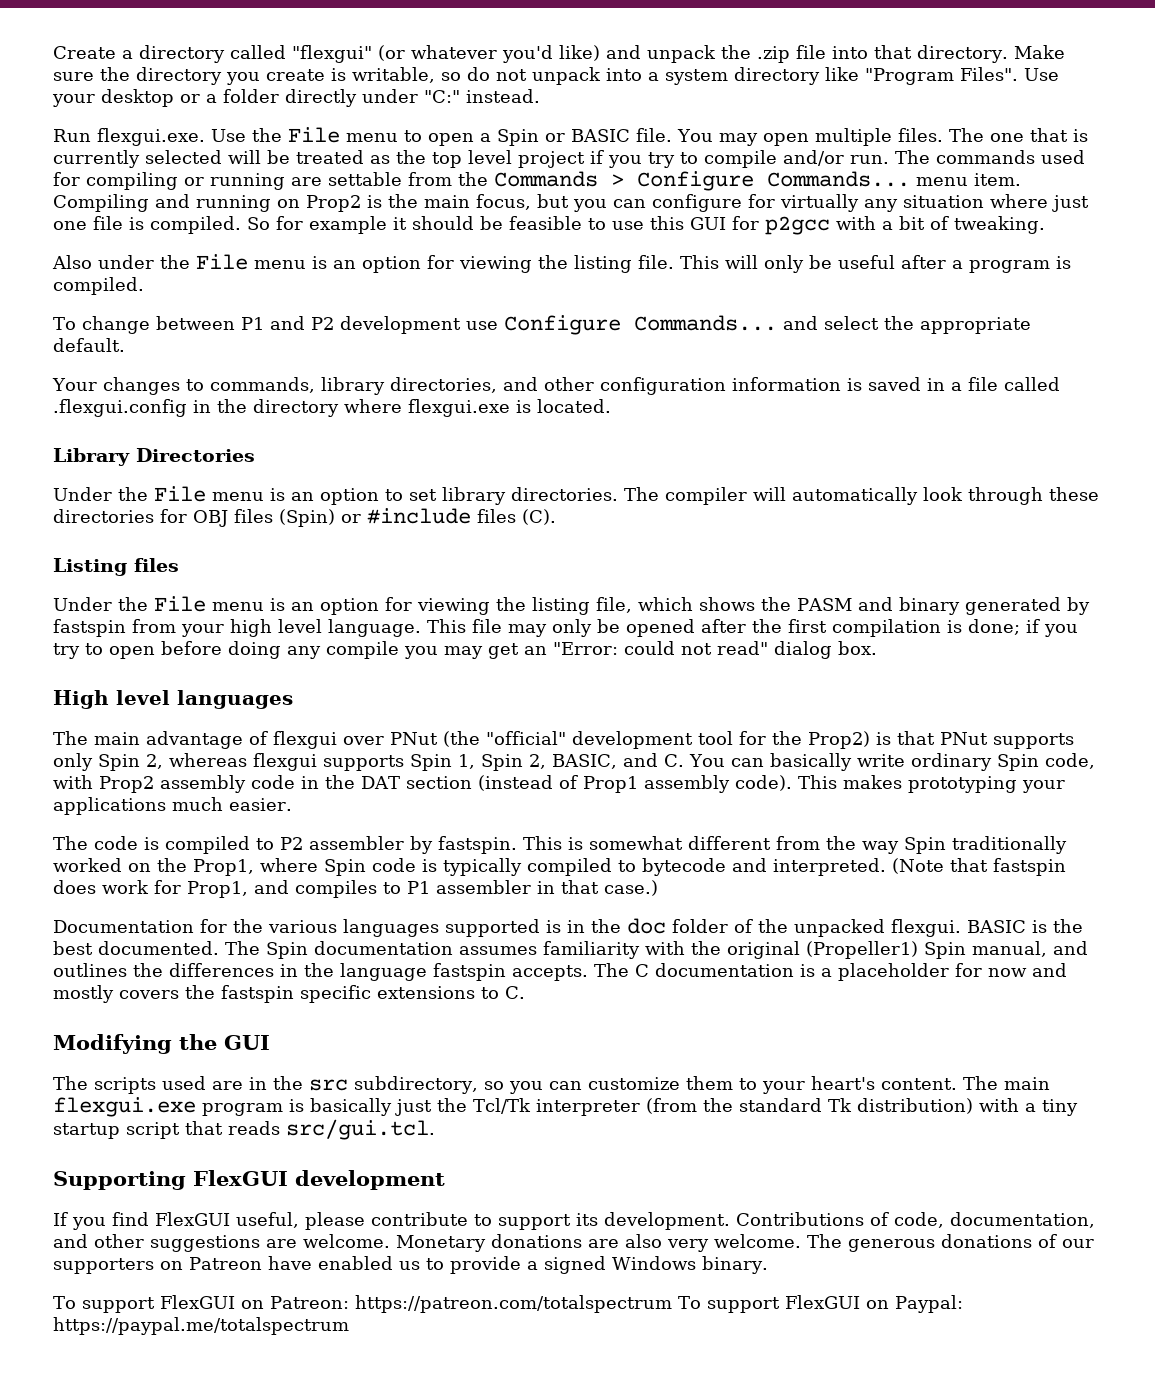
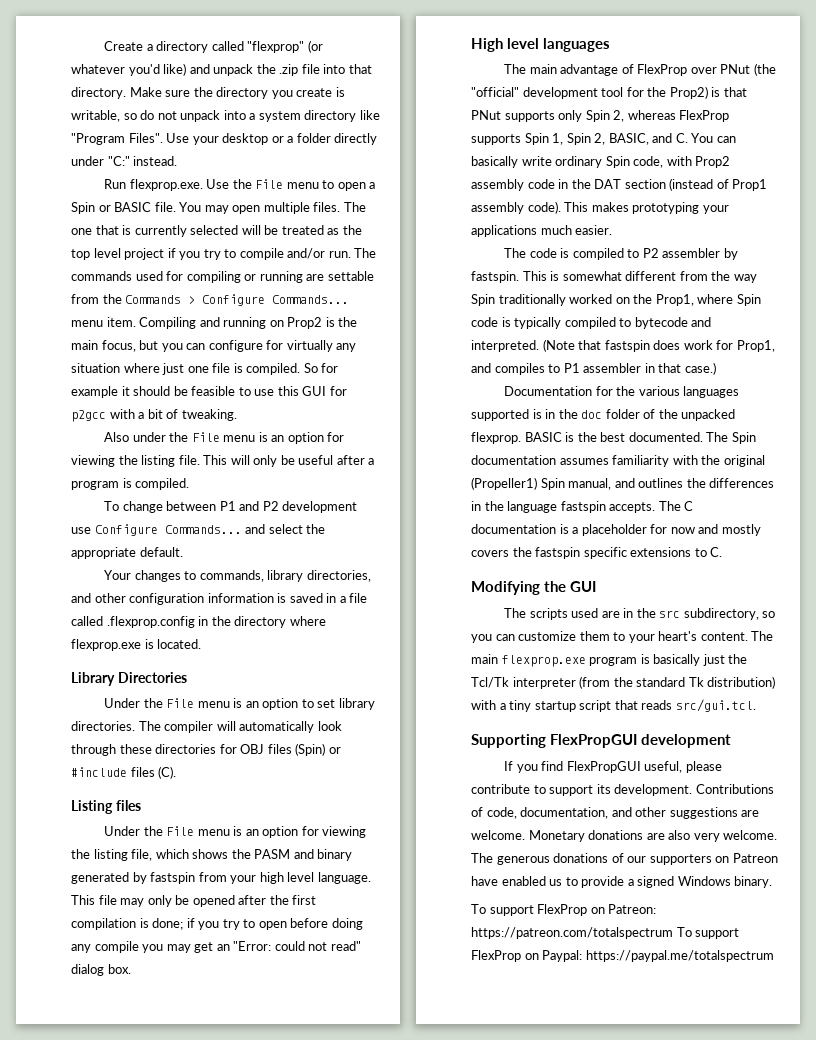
[292,45,372,63] "flexgui" -> [247,41,305,53] "flexprop"
[97,128,205,146] flexgui.exe. -> [129,179,203,191] flexprop.exe.
[53,399,187,417] .flexgui.config -> [106,616,195,628] .flexprop.config
[408,399,510,417] flexgui.exe -> [71,639,141,651] flexprop.exe
[273,731,337,749] flexgui -> [637,64,688,76] FlexProp
[253,753,317,771] flexgui -> [679,110,730,122] FlexProp
[891,919,961,937] flexgui. -> [471,432,521,444] flexprop.
[53,1097,196,1117] flexgui.exe -> [501,655,586,667] flexprop.exe
[193,1170,288,1186] FlexGUI -> [550,734,638,748] FlexPropGUI
[155,1212,230,1226] FlexGUI -> [566,761,641,773] FlexPropGUI
[159,1295,235,1309] FlexGUI -> [537,904,588,916] FlexProp
[784,1295,860,1309] FlexGUI -> [471,950,521,962] FlexProp

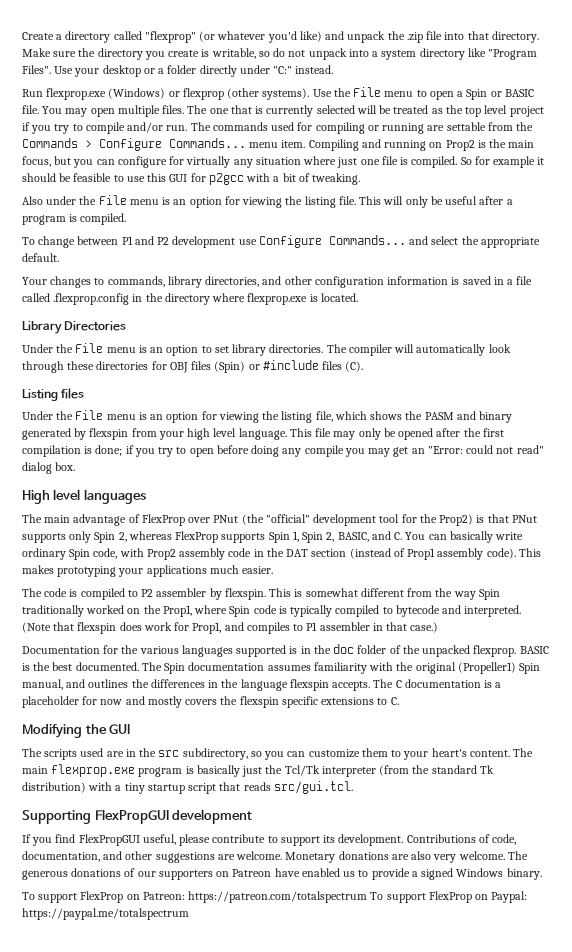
[129,179,203,191] flexprop.exe. -> [46,88,310,100] flexprop.exe (Windows) or flexprop (other systems).
[150,872,196,884] fastspin -> [89,428,129,440] flexspin
[471,271,519,283] fastspin. -> [224,588,266,600] flexspin.
[604,340,650,352] fastspin -> [77,622,117,634] flexspin
[560,501,606,513] fastspin -> [289,679,329,691] flexspin
[535,547,581,559] fastspin -> [239,696,279,708] flexspin

